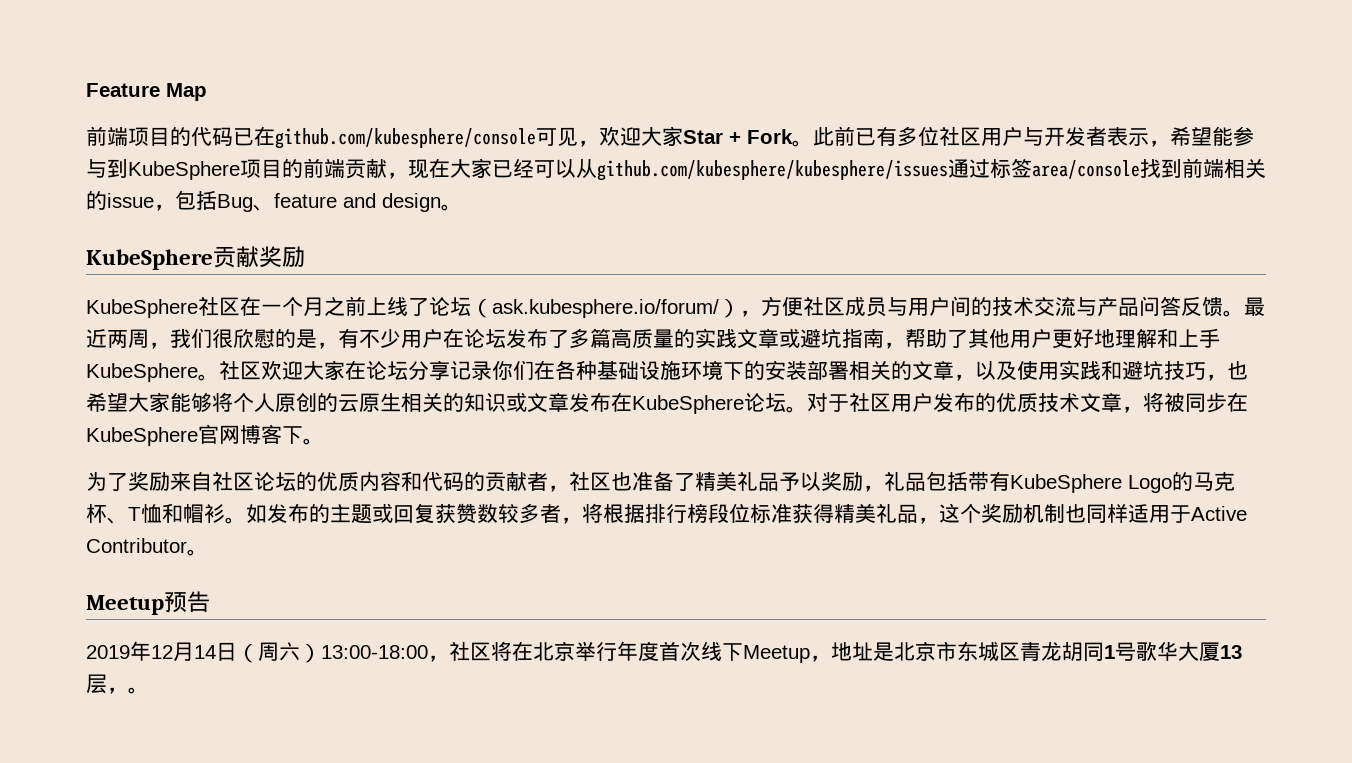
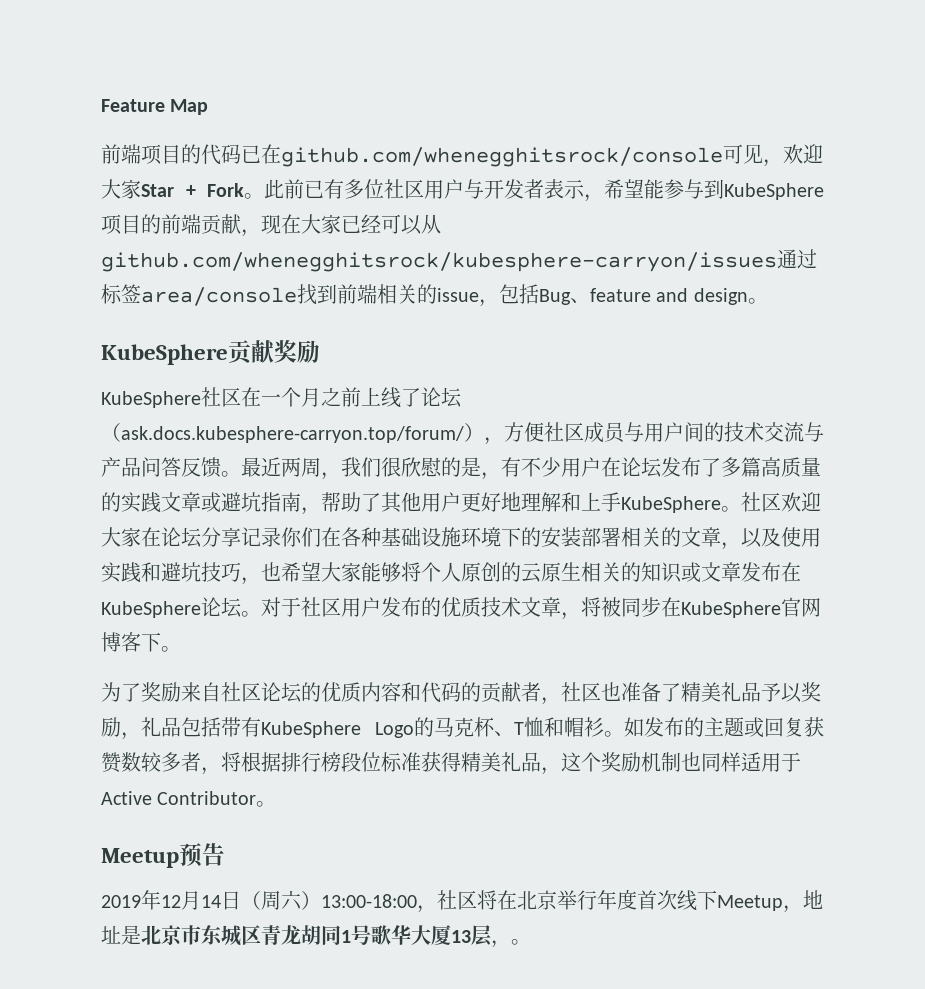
[275,128,536,149] github.com/kubesphere/console -> [281,147,723,167] github.com/whenegghitsrock/console
[597,160,948,181] github.com/kubesphere/kubesphere/issues -> [101,252,777,272] github.com/whenegghitsrock/kubesphere-carryon/issues
[492,299,719,318] ask.kubesphere.io/forum/ -> [121,426,464,443] ask.docs.kubesphere-carryon.top/forum/

